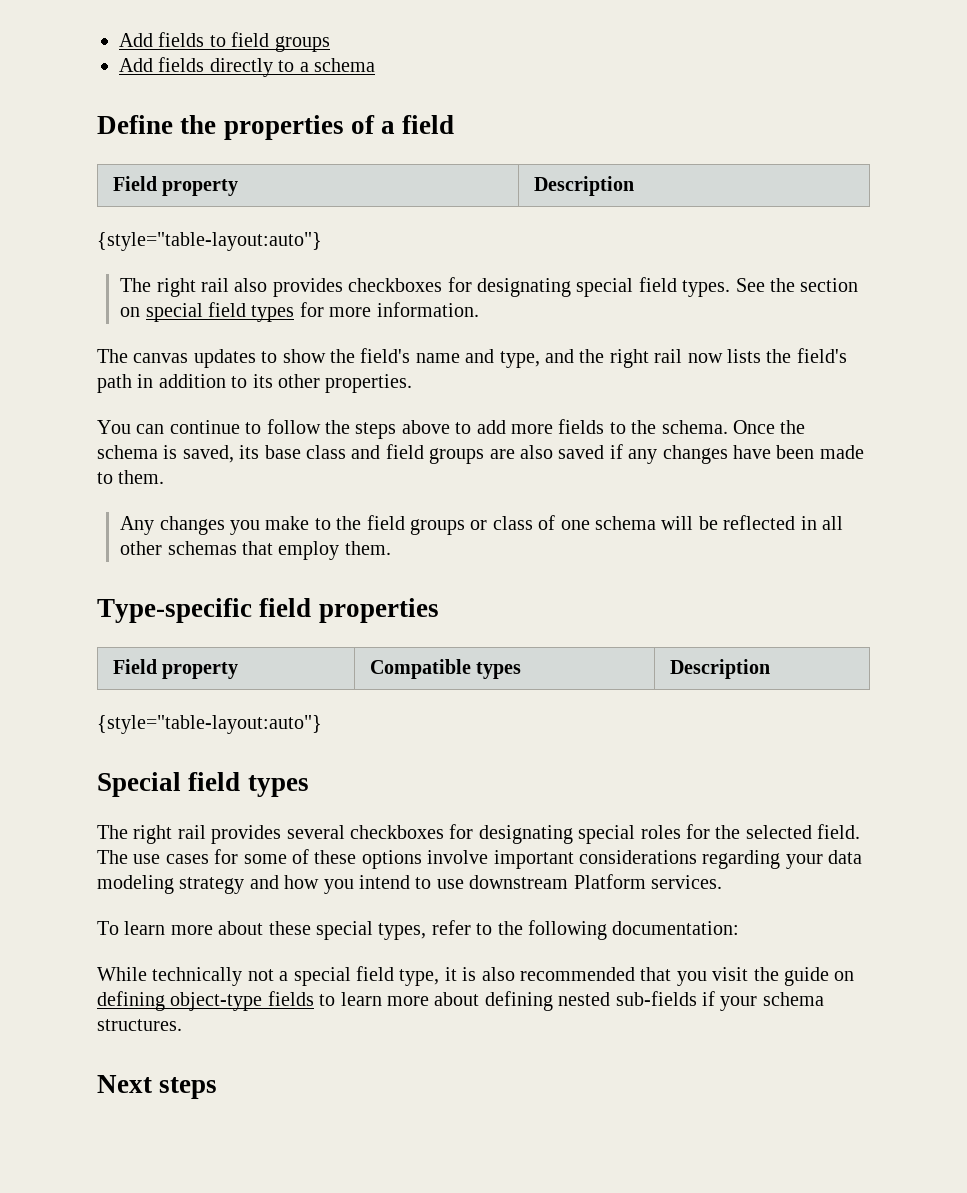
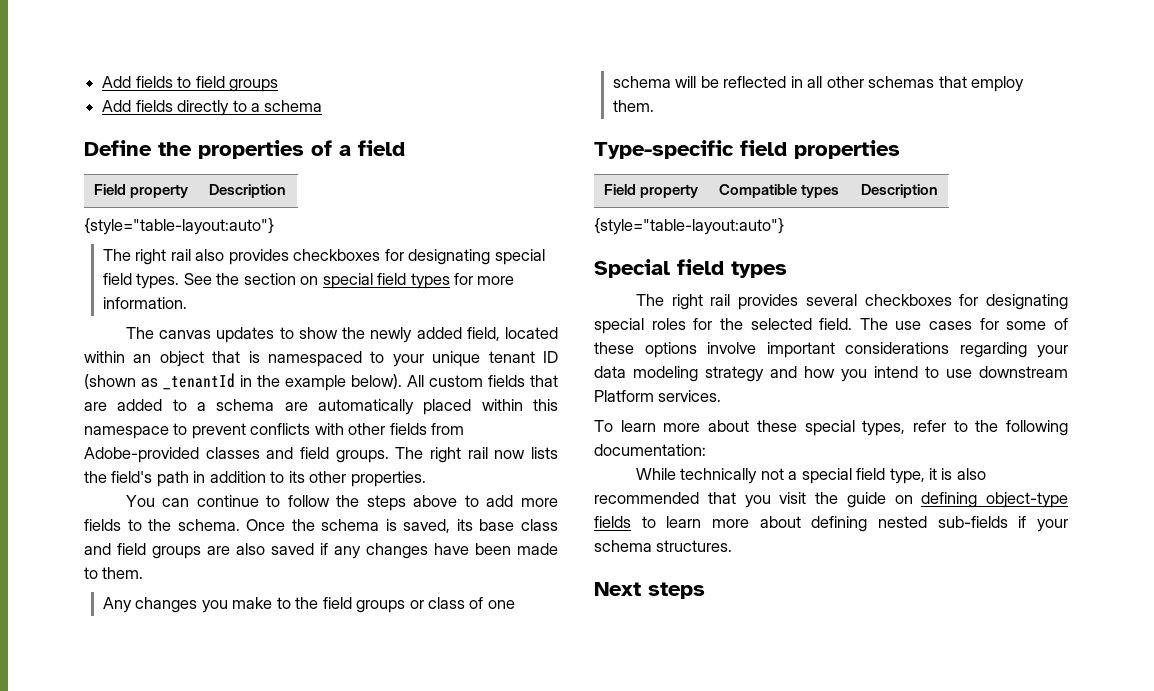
[360,348,605,368] field's name and type, and the -> [370,327,558,343] [84,351,558,367] [84,373,558,391] [84,399,558,415] [84,423,465,439] [84,447,424,463] newly added field, located within an object that is namespaced to your unique tenant ID (shown as _tenantId in the example below). All custom fields that are added to a schema are automatically placed within this namespace to prevent conflicts with other fields from Adobe-provided classes and field groups. The

